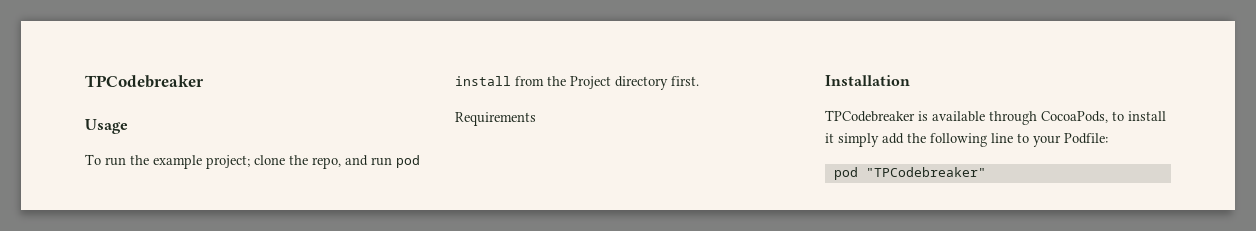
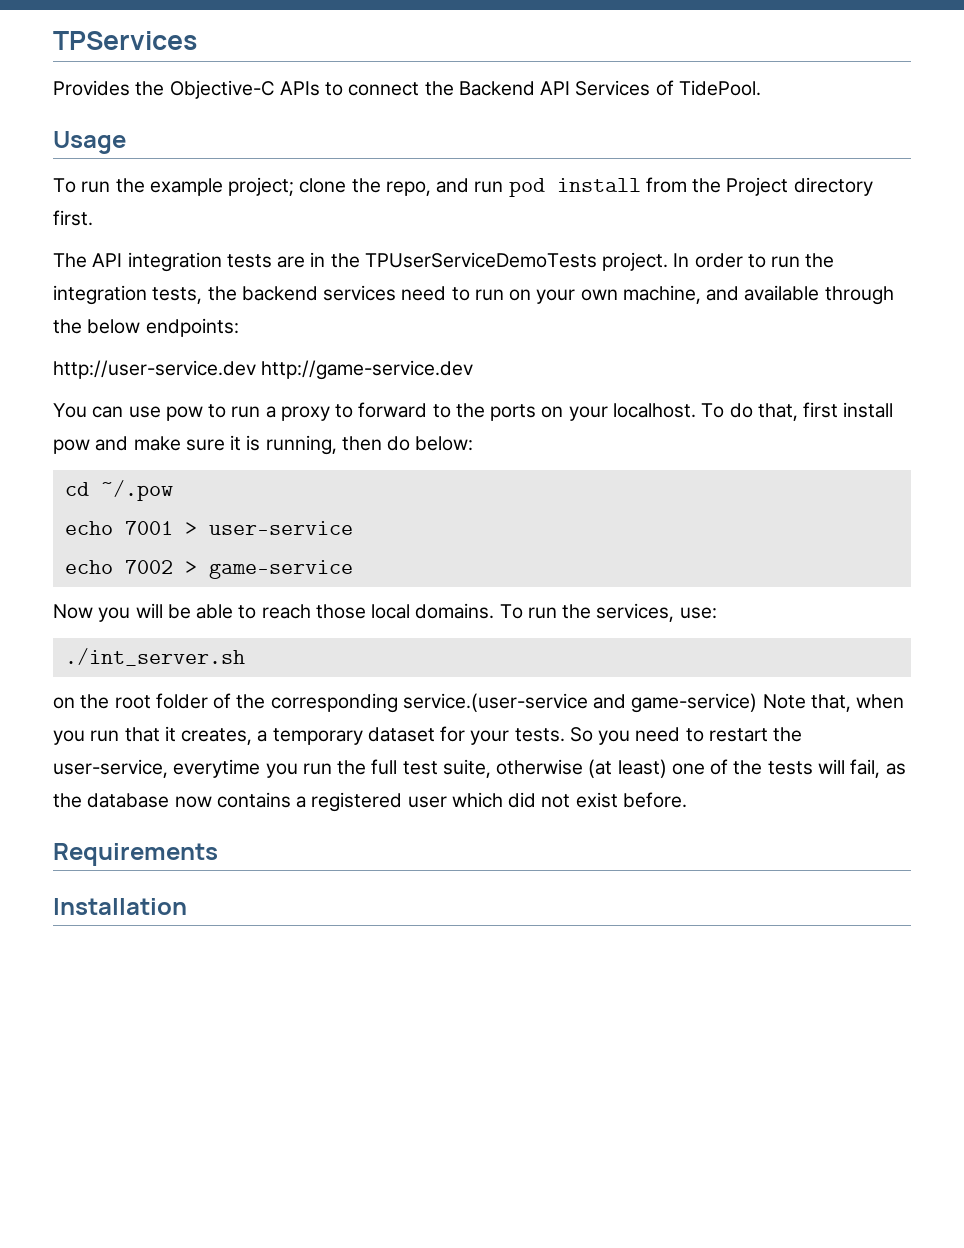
[85,75,204,88] TPCodebreaker -> [53,31,197,50] [53,80,761,99] TPServices // Provides the Objective-C APIs to connect the Backend API Services of TidePool.
[455,112,536,126] [825,75,910,86] [825,110,1166,125] [825,133,1108,147] [833,167,986,180] Requirements // Installation // TPCodebreaker is available through CocoaPods, to install it simply add the following line to your Podfile: // pod "TPCodebreaker" -> [53,252,835,272] [53,285,894,305] [53,318,239,337] [53,360,474,380] [53,402,894,421] [53,435,474,455] [64,480,173,501] [64,521,353,535] [64,560,353,579] [53,603,717,622] [64,648,245,666] [53,693,905,713] [53,726,803,745] [53,759,906,778] [53,792,687,812] [53,843,218,866] [53,898,187,915] The API integration tests are in the TPUserServiceDemoTests project. In order to run the integration tests, the backend services need to run on your own machine, and available through the below endpoints: // http://user-service.dev http://game-service.dev // You can use pow to run a proxy to forward to the ports on your localhost. To do that, first install pow and make sure it is running, then do below: // cd ~/.pow // echo 7001 > user-service // echo 7002 > game-service // Now you will be able to reach those local domains. To run the services, use: // ./int_server.sh // on the root folder of the corresponding service.(user-service and game-service) Note that, when you run that it creates, a temporary dataset for your tests. So you need to restart the user-service, everytime you run the full test suite, otherwise (at least) one of the tests will fail, as the database now contains a registered user which did not exist before. // Requirements // Installation

